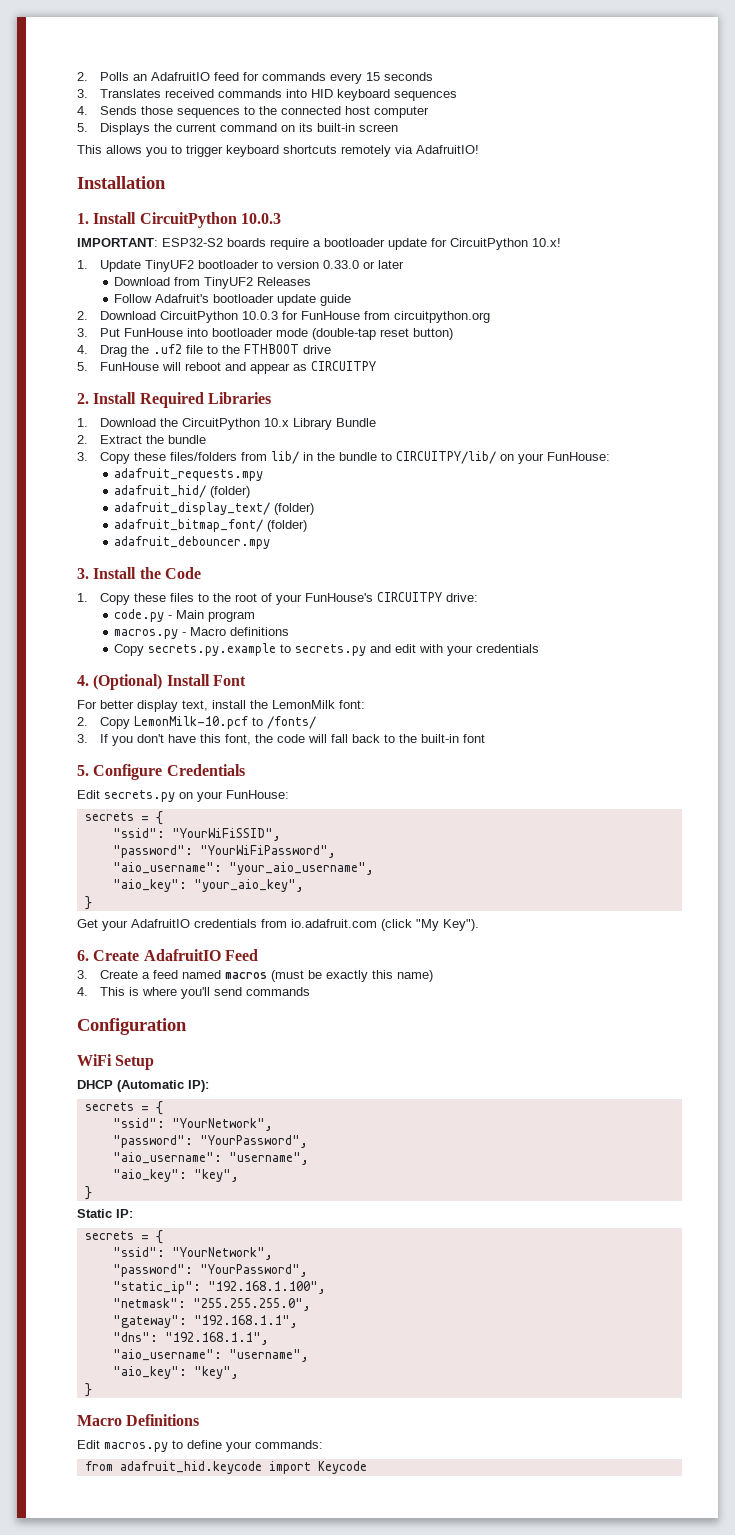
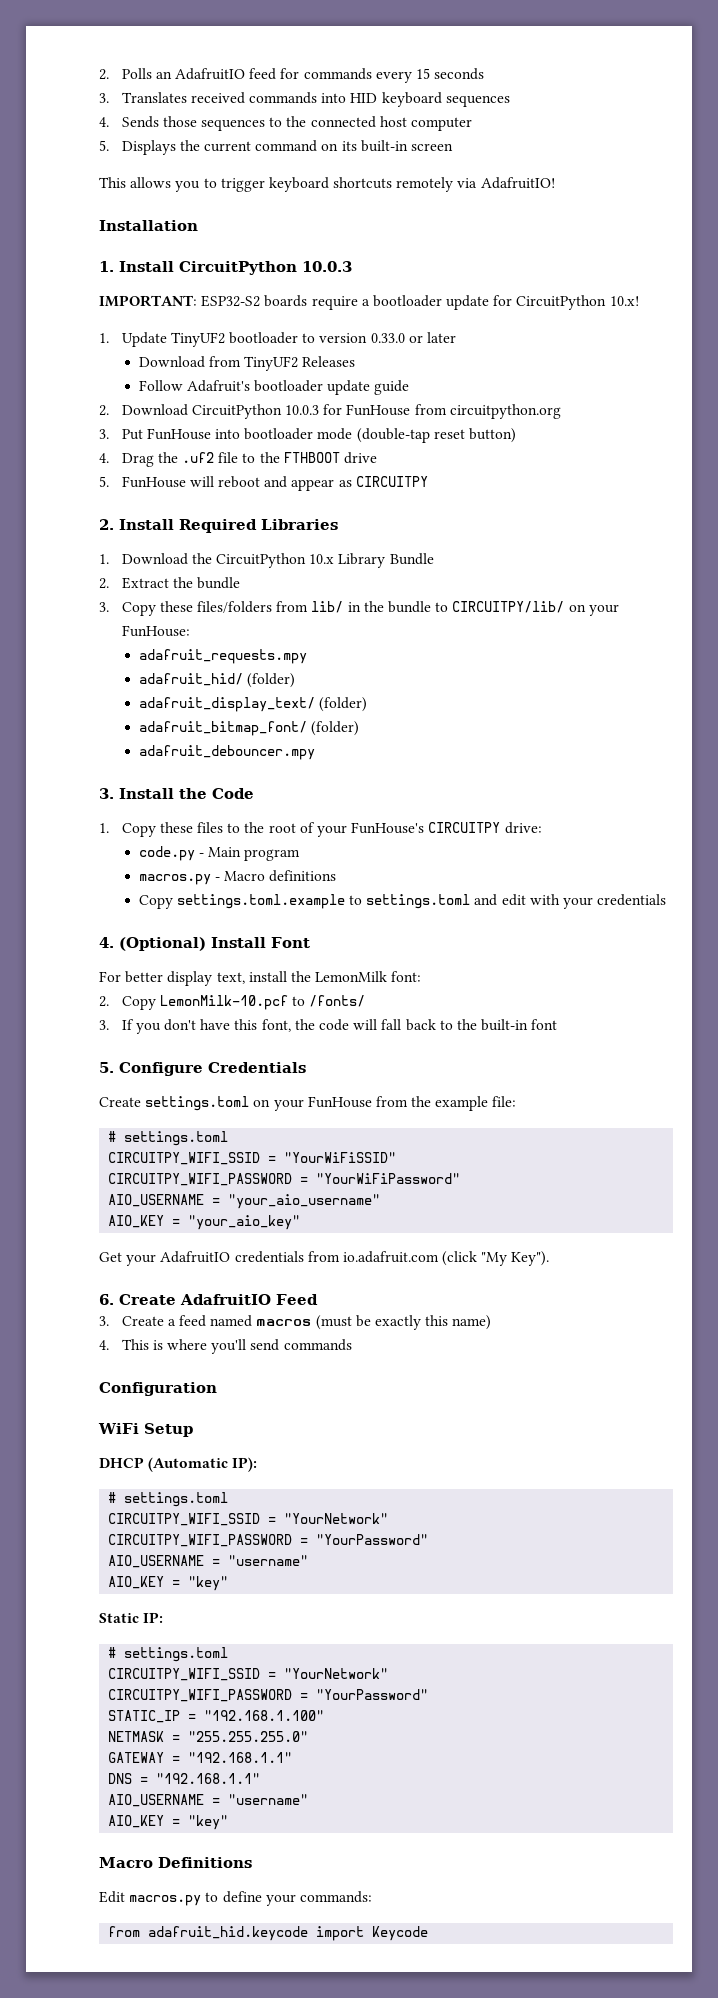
[148,643,367,656] secrets.py.example to secrets.py -> [176,894,471,909] settings.toml.example to settings.toml
[77,790,289,802] [84,811,163,825] [112,828,281,841] [112,845,336,858] [112,862,374,875] [112,879,304,892] [84,896,92,910] Edit secrets.py on your FunHouse: // secrets = { // "ssid": "YourWiFiSSID", // "password": "YourWiFiPassword", // "aio_username": "your_aio_username", // "aio_key": "your_aio_key", // } -> [99,1096,517,1111] [108,1131,229,1146] [108,1152,397,1165] [108,1173,461,1186] [108,1194,381,1209] [108,1215,301,1230] Create settings.toml on your FunHouse from the example file: // # settings.toml // CIRCUITPY_WIFI_SSID = "YourWiFiSSID" // CIRCUITPY_WIFI_PASSWORD = "YourWiFiPassword" // AIO_USERNAME = "your_aio_username" // AIO_KEY = "your_aio_key"
[84,1101,163,1115] [112,1118,273,1131] [112,1135,308,1148] [112,1152,309,1165] [112,1169,239,1182] [84,1186,92,1200] [77,1209,133,1218] [84,1230,163,1244] [112,1247,273,1260] [112,1264,308,1277] [112,1281,326,1294] [112,1298,311,1311] [112,1315,298,1328] [112,1332,269,1345] [112,1349,309,1362] [112,1366,239,1379] [84,1383,92,1397] secrets = { // "ssid": "YourNetwork", // "password": "YourPassword", // "aio_username": "username", // "aio_key": "key", // } // Static IP: // secrets = { // "ssid": "YourNetwork", // "password": "YourPassword", // "static_ip": "192.168.1.100", // "netmask": "255.255.255.0", // "gateway": "192.168.1.1", // "dns": "192.168.1.1", // "aio_username": "username", // "aio_key": "key", // } -> [108,1492,229,1507] [108,1513,389,1526] [108,1534,429,1547] [108,1555,309,1568] [108,1576,229,1591] [99,1612,164,1623] [108,1647,229,1662] [108,1668,389,1681] [108,1689,429,1702] [108,1710,325,1723] [108,1731,309,1742] [108,1752,293,1763] [108,1773,261,1784] [108,1794,309,1807] [108,1815,229,1830] # settings.toml // CIRCUITPY_WIFI_SSID = "YourNetwork" // CIRCUITPY_WIFI_PASSWORD = "YourPassword" // AIO_USERNAME = "username" // AIO_KEY = "key" // Static IP: // # settings.toml // CIRCUITPY_WIFI_SSID = "YourNetwork" // CIRCUITPY_WIFI_PASSWORD = "YourPassword" // STATIC_IP = "192.168.1.100" // NETMASK = "255.255.255.0" // GATEWAY = "192.168.1.1" // DNS = "192.168.1.1" // AIO_USERNAME = "username" // AIO_KEY = "key"

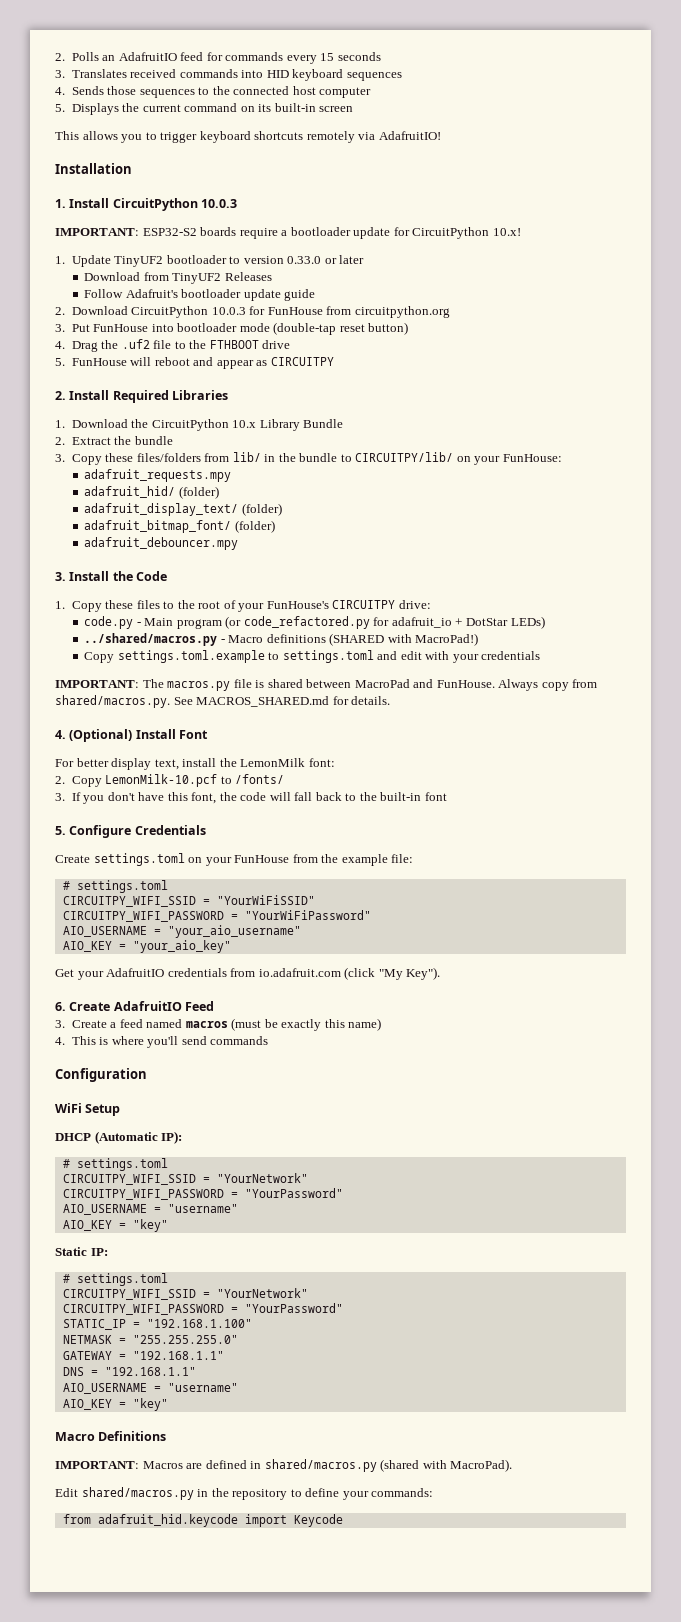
[138,874,211,885] // macros.py -> [225,616,545,629] [84,633,218,646] (or code_refactored.py for adafruit_io + DotStar LEDs) // ../shared/macros.py
(337, 876) none -> [329,633,479,646] (SHARED with MacroPad!)
(667, 900) none -> [55,679,598,691] [55,695,391,708] // IMPORTANT: The macros.py file is shared between MacroPad and FunHouse. Always copy from shared/macros.py. See MACROS_SHARED.md for details.
[99,1891,202,1906] Edit macros.py -> [55,1459,513,1472] [55,1487,288,1500] IMPORTANT: Macros are defined in shared/macros.py (shared with MacroPad). // Edit shared/macros.py in the repository

